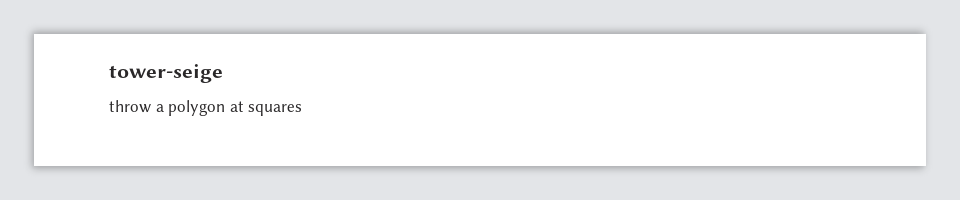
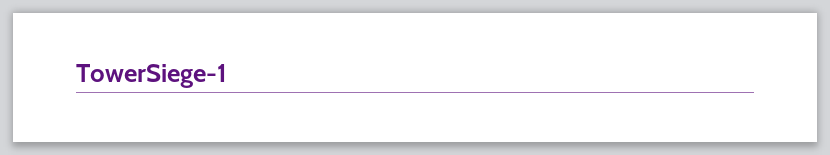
[109,64,223,83] [109,100,303,116] tower-seige // throw a polygon at squares -> [76,64,227,88] TowerSiege-1

